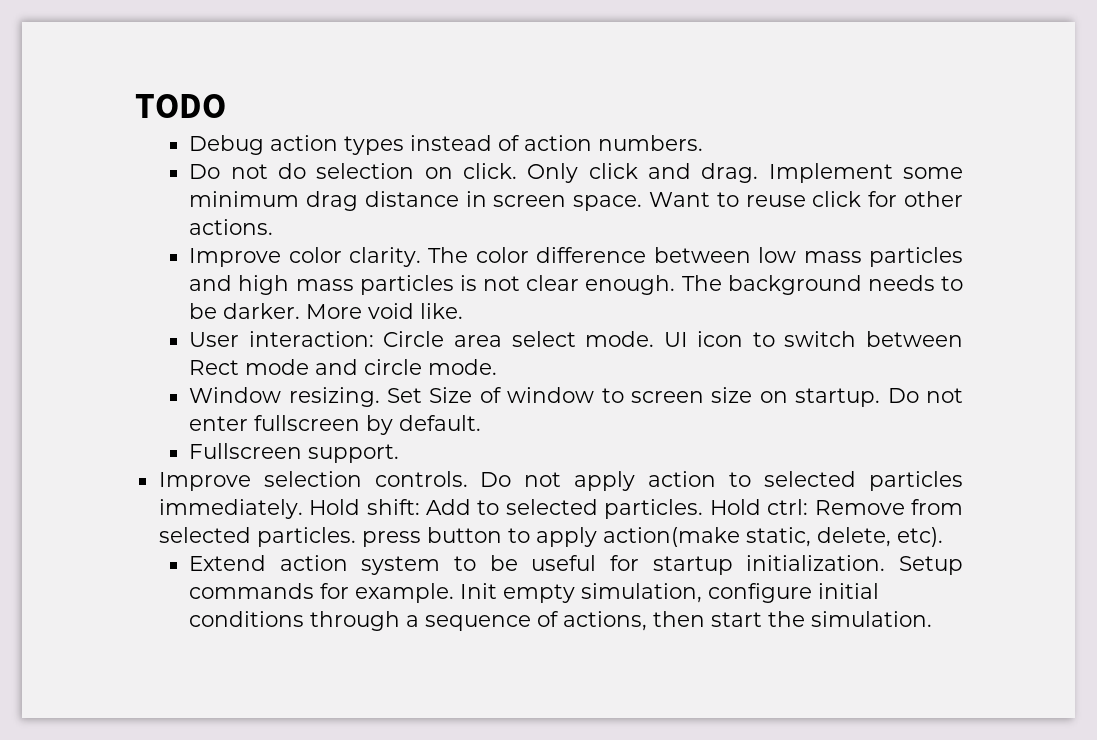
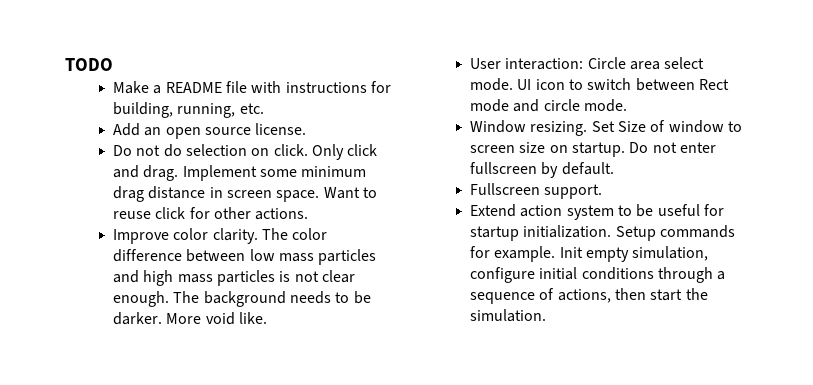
[189,135,704,155] Debug action types instead of action numbers. -> [112,81,391,94] [112,102,264,118] [112,123,307,139] Make a README file with instructions for building, running, etc. // Add an open source license.
[158,471,964,491] [158,499,963,519] [158,527,943,547] // Improve selection controls. Do not apply action to selected particles immediately. Hold shift: Add to selected particles. Hold ctrl: Remove from selected particles. press button to apply action(make static, delete, etc). -> (603, 191) none

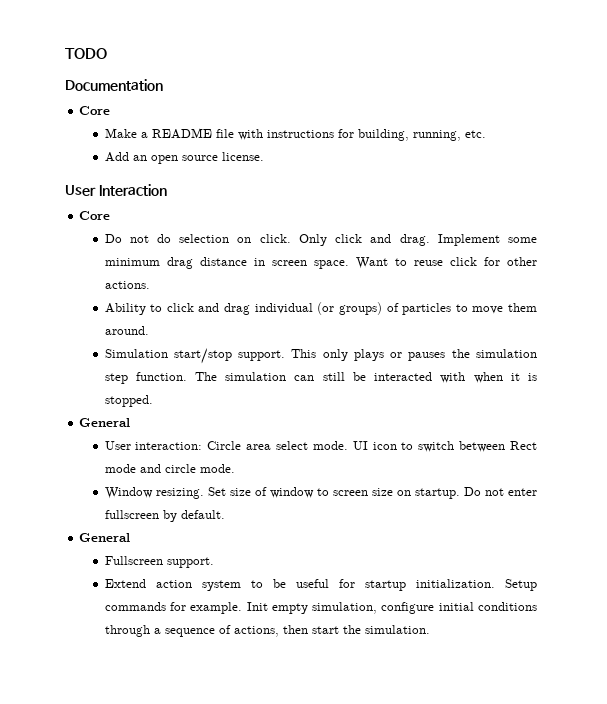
(113, 64) none -> [65,79,163,91] [79,106,111,115] // Documentation // Core
(307, 129) none -> [65,184,167,196] [79,211,111,220] // User Interaction // Core
[112,228,328,244] [112,249,377,265] [112,270,355,286] [112,291,371,307] [112,312,267,325] Improve color clarity. The color difference between low mass particles and high mass particles is not clear enough. The background needs to be darker. More void like. -> [104,302,537,315] [104,326,149,335] [104,348,537,364] [104,372,537,384] [104,395,153,407] [79,418,131,427] Ability to click and drag individual (or groups) of particles to move them around. // Simulation start/stop support. This only plays or pauses the simulation step function. The simulation can still be interacted with when it is stopped. // General
[617,121,646,132] Size -> [229,488,251,496] size
(614, 168) none -> [79,533,131,542] // General

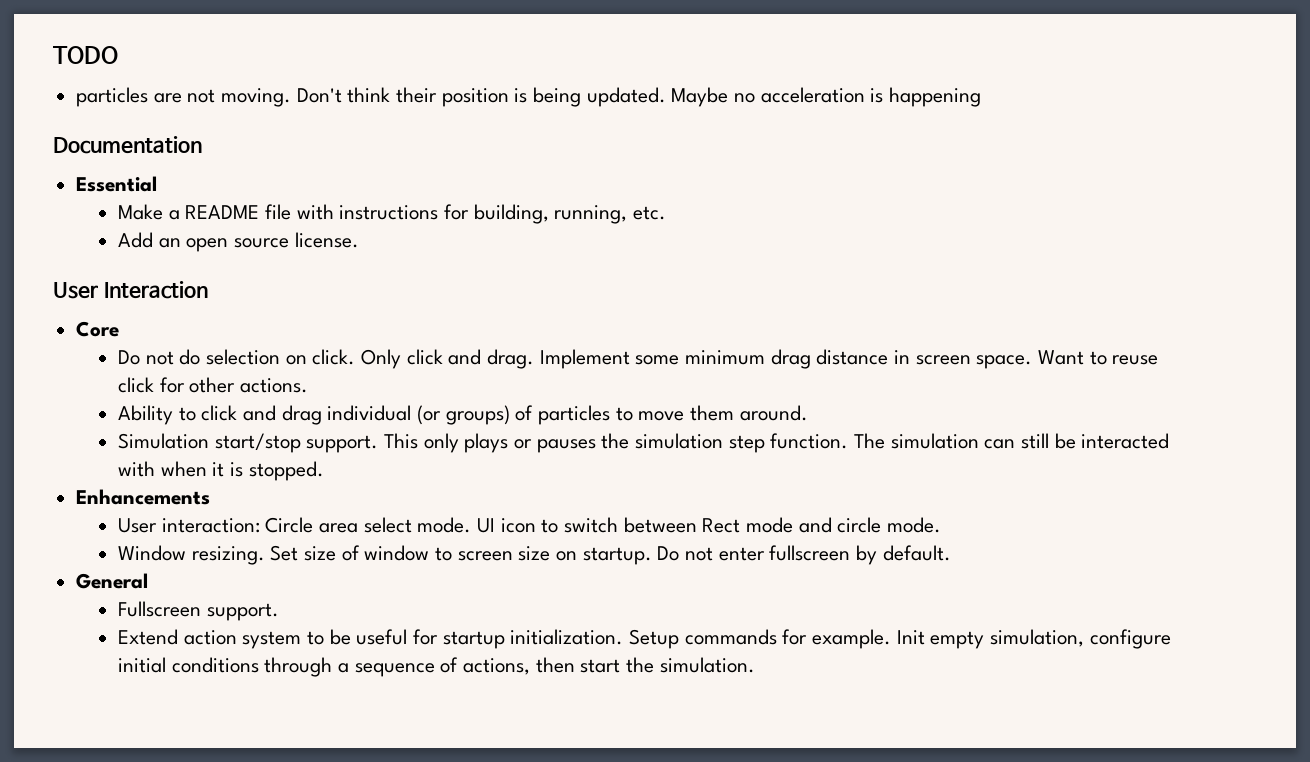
(107, 53) none -> [76,87,982,107] // particles are not moving. Don't think their position is being updated. Maybe no acceleration is happening
[79,106,111,115] Core -> [76,176,158,192] Essential
[79,418,131,427] General -> [76,489,211,505] Enhancements

